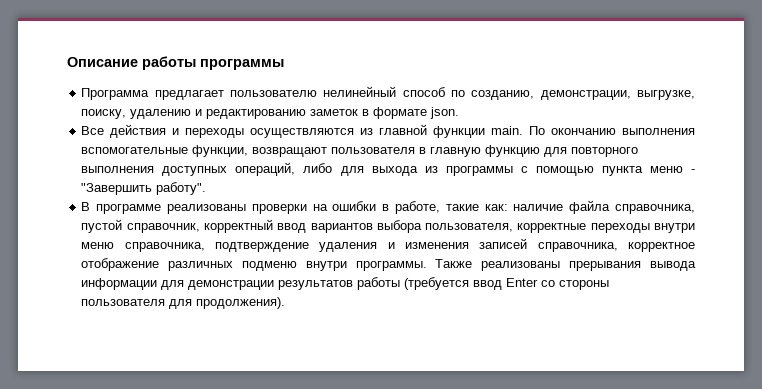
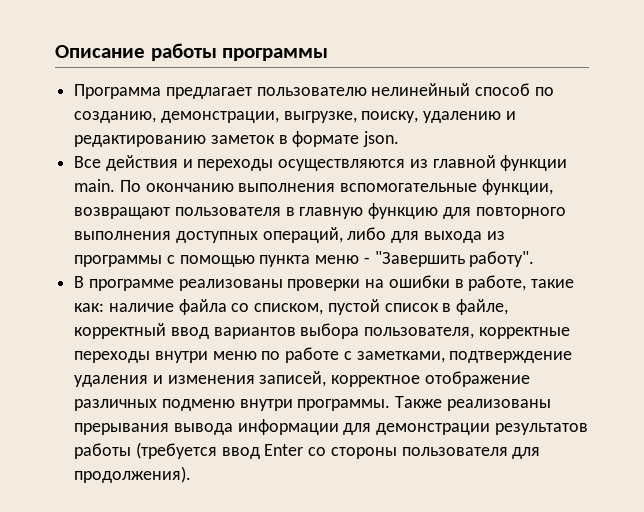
[615,204,695,214] [81,219,200,233] справочника, пустой справочник, -> [231,299,509,315] со списком, пустой список в файле,
[124,242,205,252] справочника, -> [261,347,445,363] по работе с заметками,
[479,238,618,252] записей справочника, -> [259,371,327,387] записей,

